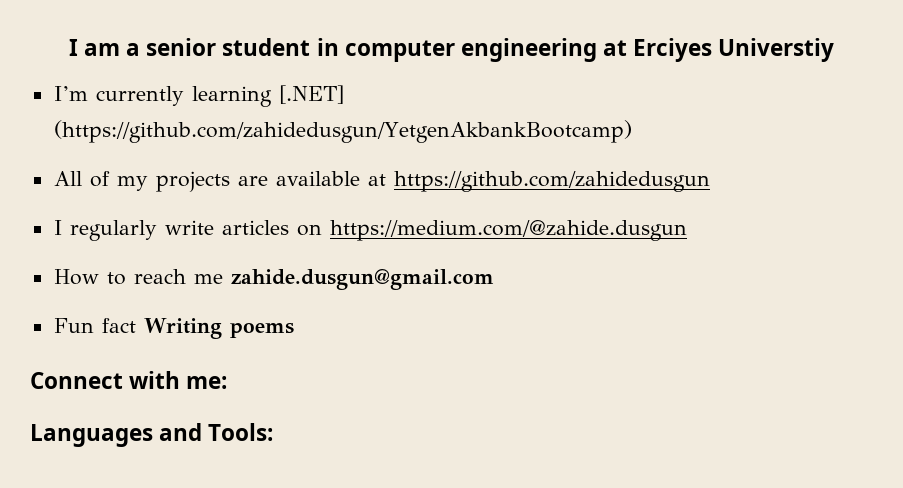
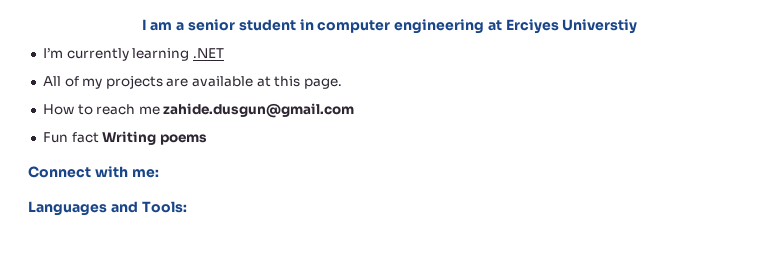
[278,85,344,104] [53,120,632,143] [.NET] (https://github.com/zahidedusgun/YetgenAkbankBootcamp) -> [192,48,224,58] .NET
[393,171,710,192] [53,220,687,241] https://github.com/zahidedusgun // I regularly write articles on https://medium.com/@zahide.dusgun -> [274,76,343,89] this page.

